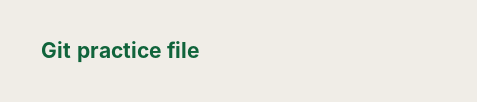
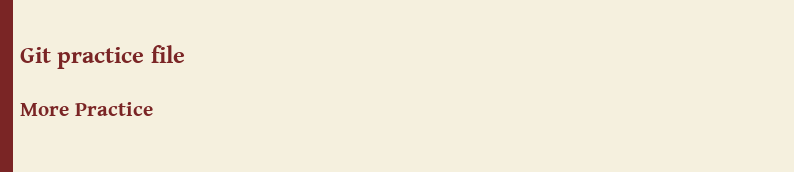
(201, 49) none -> [20,102,153,116] // More Practice

